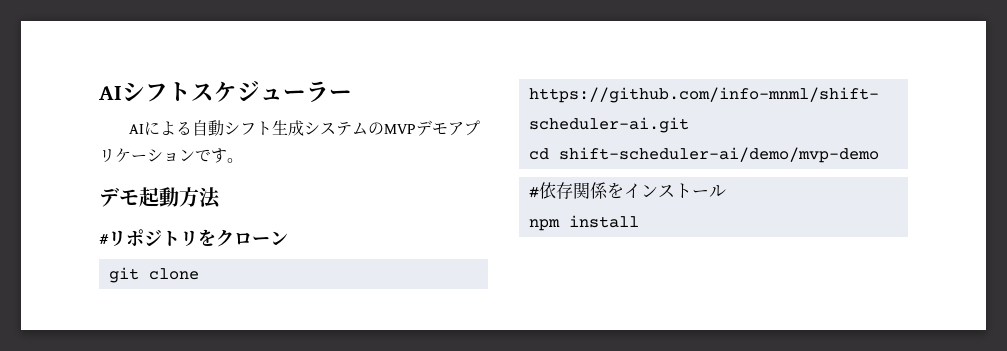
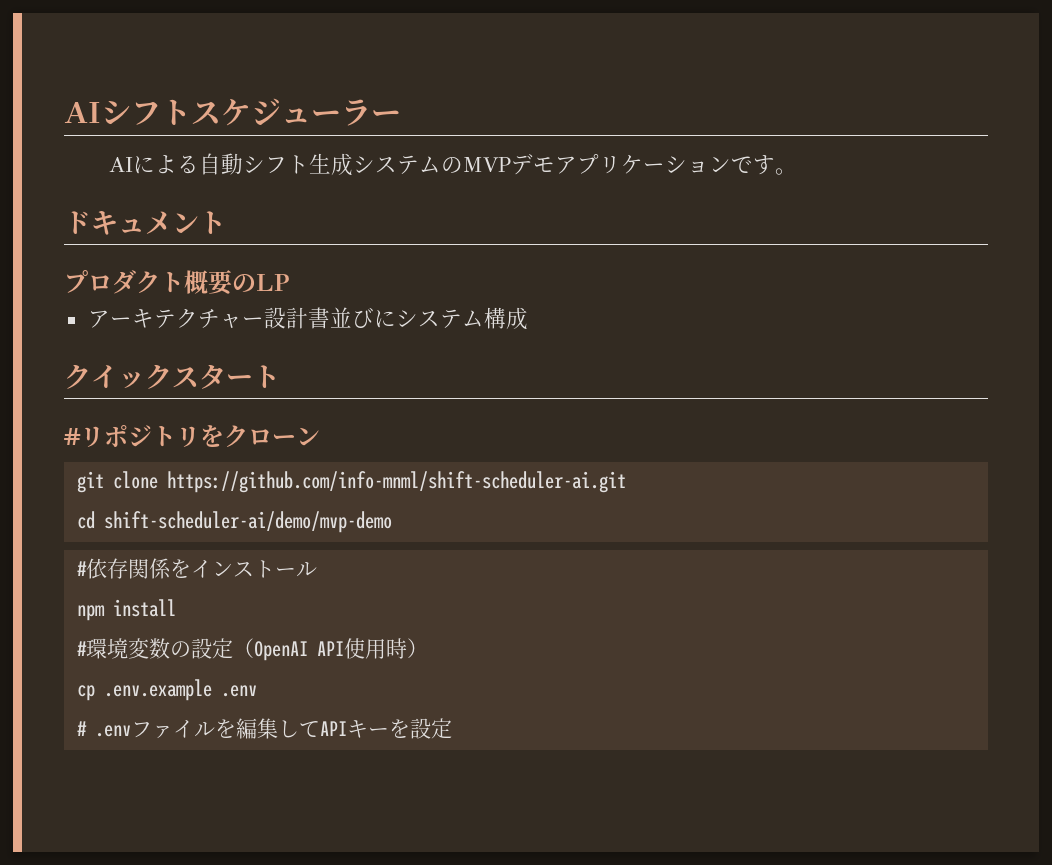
[99,187,221,209] デモ起動方法 -> [64,210,226,235] [64,270,289,295] [87,307,528,330] [64,364,280,389] ドキュメント // プロダクト概要のLP // アーキテクチャー設計書並びにシステム構成 // クイックスタート
(639, 221) none -> [76,638,428,661] [76,679,257,701] [76,718,452,739] // #環境変数の設定（OpenAI API使用時） // cp .env.example .env // # .envファイルを編集してAPIキーを設定

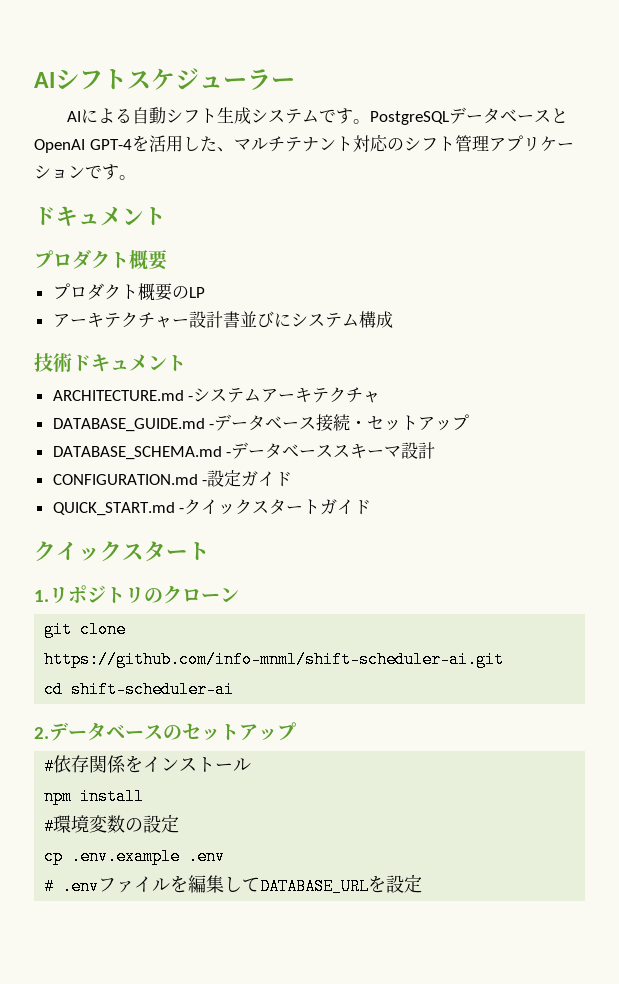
[440,154,555,175] のMVPデモ -> [319,107,569,125] [34,135,489,153] です。PostgreSQLデータベースとOpenAI GPT-4を活用した、マルチテナント対応のシフト管理
(233, 282) none -> [52,283,172,301] // プロダクト概要
(528, 318) none -> [34,353,186,372] [52,387,381,403] [52,414,470,432] [52,442,436,460] [52,470,293,487] [52,499,372,516] // 技術ドキュメント // ARCHITECTURE.md -システムアーキテクチャ // DATABASE_GUIDE.md -データベース接続・セットアップ // DATABASE_SCHEMA.md -データベーススキーマ設計 // CONFIGURATION.md -設定ガイド // QUICK_START.md -クイックスタートガイド
[64,428,81,445] # -> [34,590,49,602] 1.
[200,425,224,447] を -> [144,588,163,603] の
[103,511,392,533] shift-scheduler-ai/demo/mvp-demo -> [71,681,235,698] [34,722,296,741] shift-scheduler-ai // 2.データベースのセットアップ
[232,638,428,661] （OpenAI API使用時） -> (180, 823) none
[319,720,389,738] APIキー -> [260,878,370,895] DATABASE_URL

